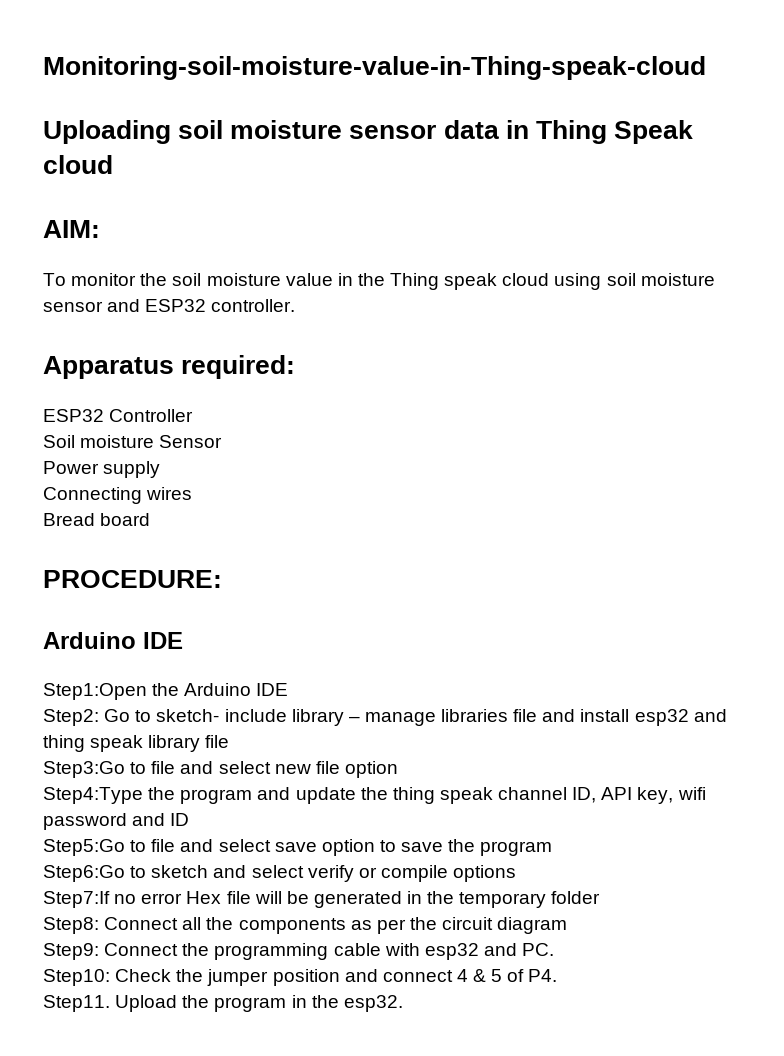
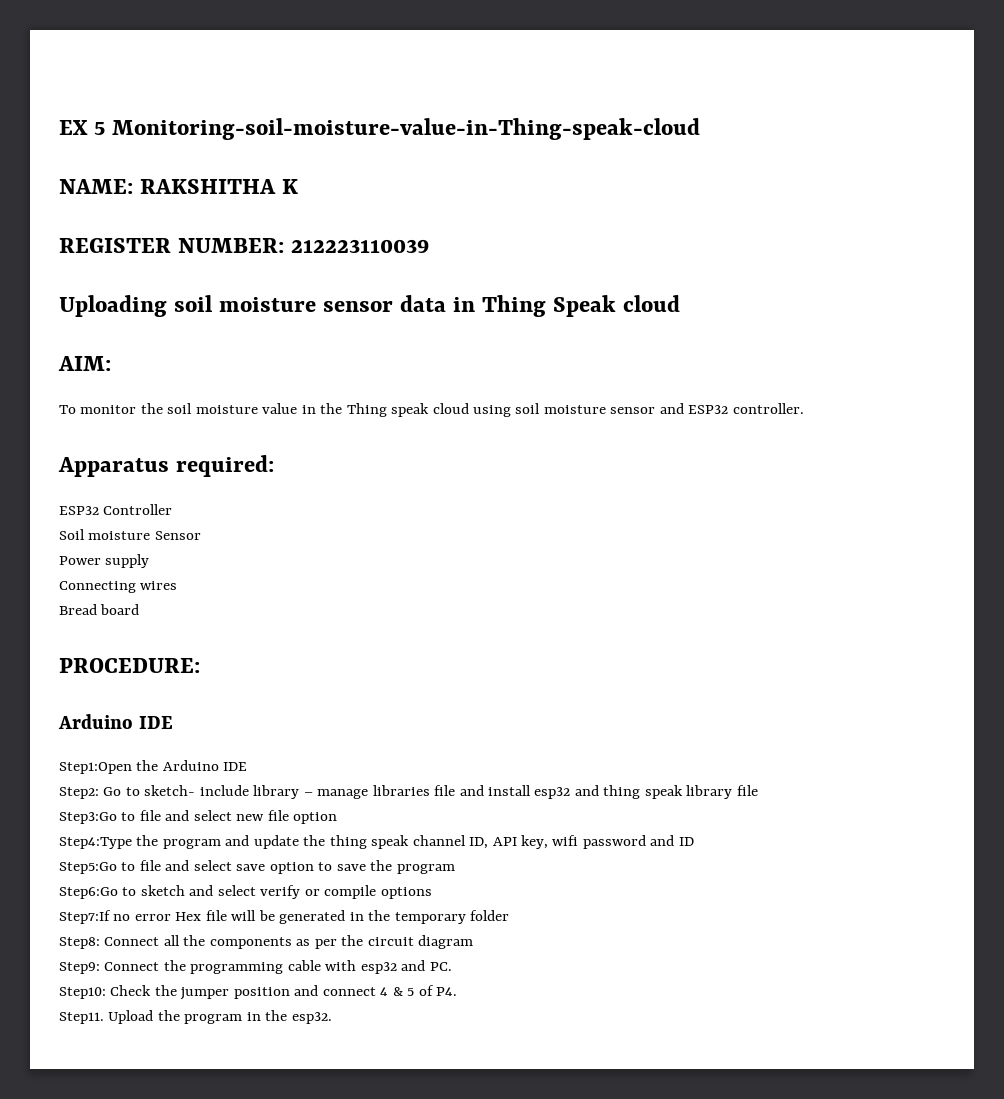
(43, 68) none -> [59,120,106,135] EX 5
(706, 68) none -> [59,179,299,194] [59,238,430,253] // NAME: RAKSHITHA K // REGISTER NUMBER: 212223110039

